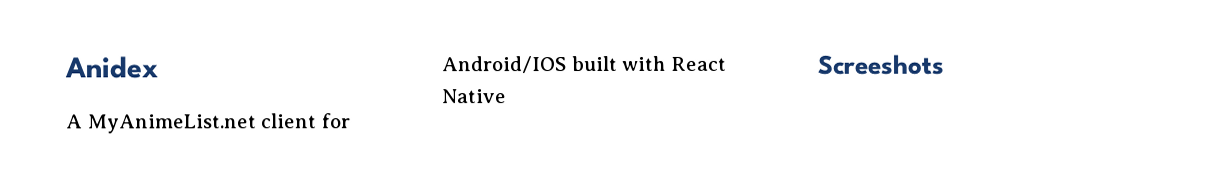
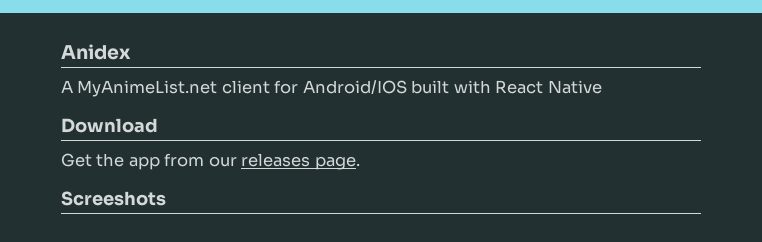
(507, 96) none -> [61,118,158,133] [61,153,360,170] // Download // Get the app from our releases page.

